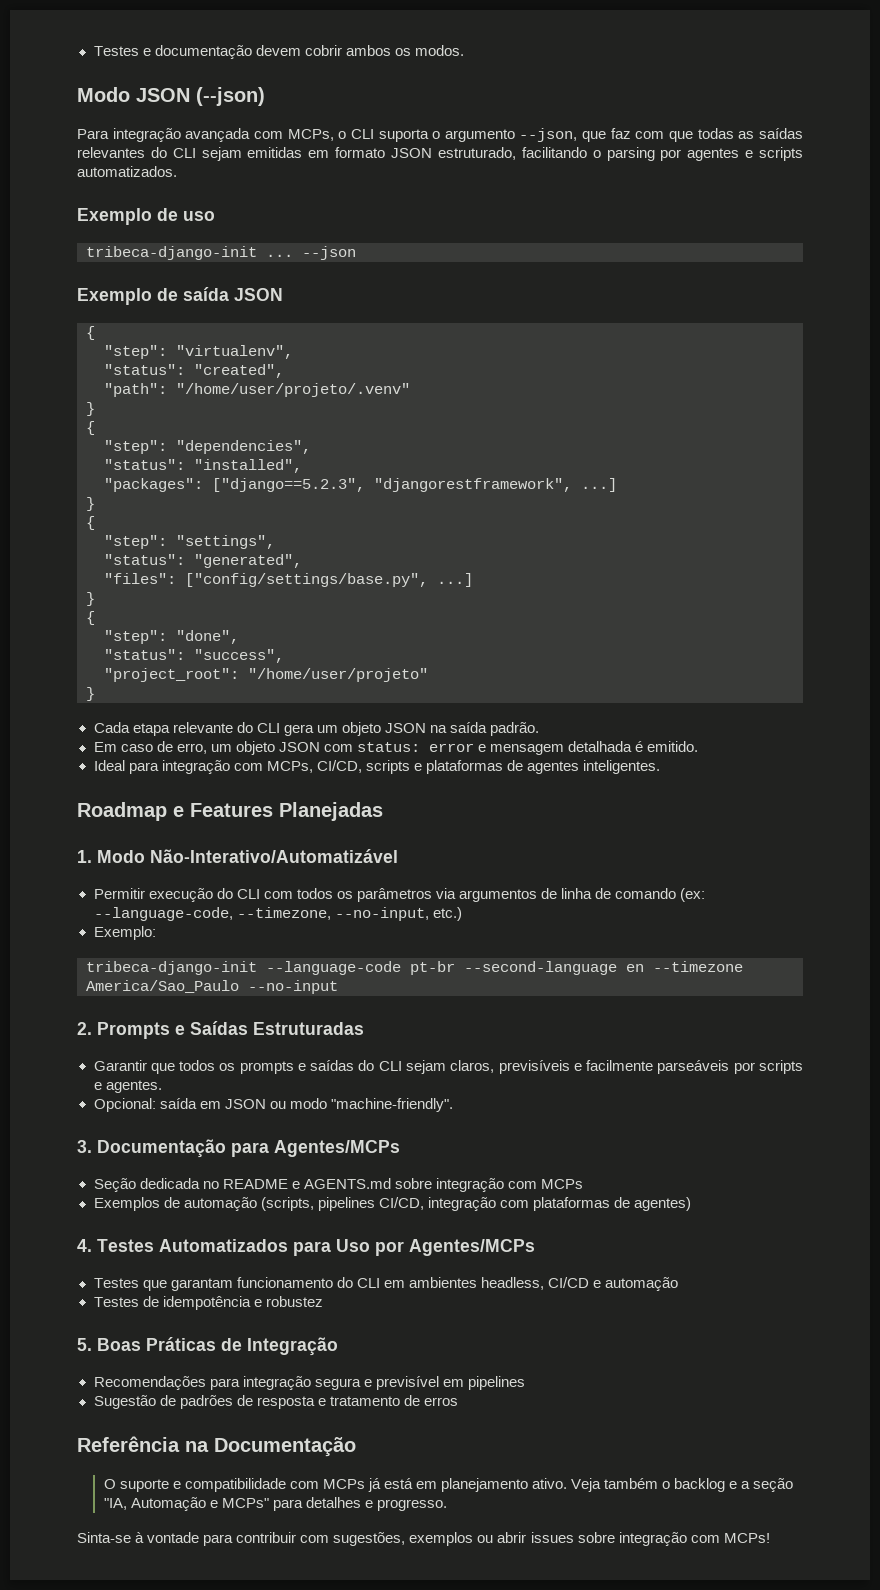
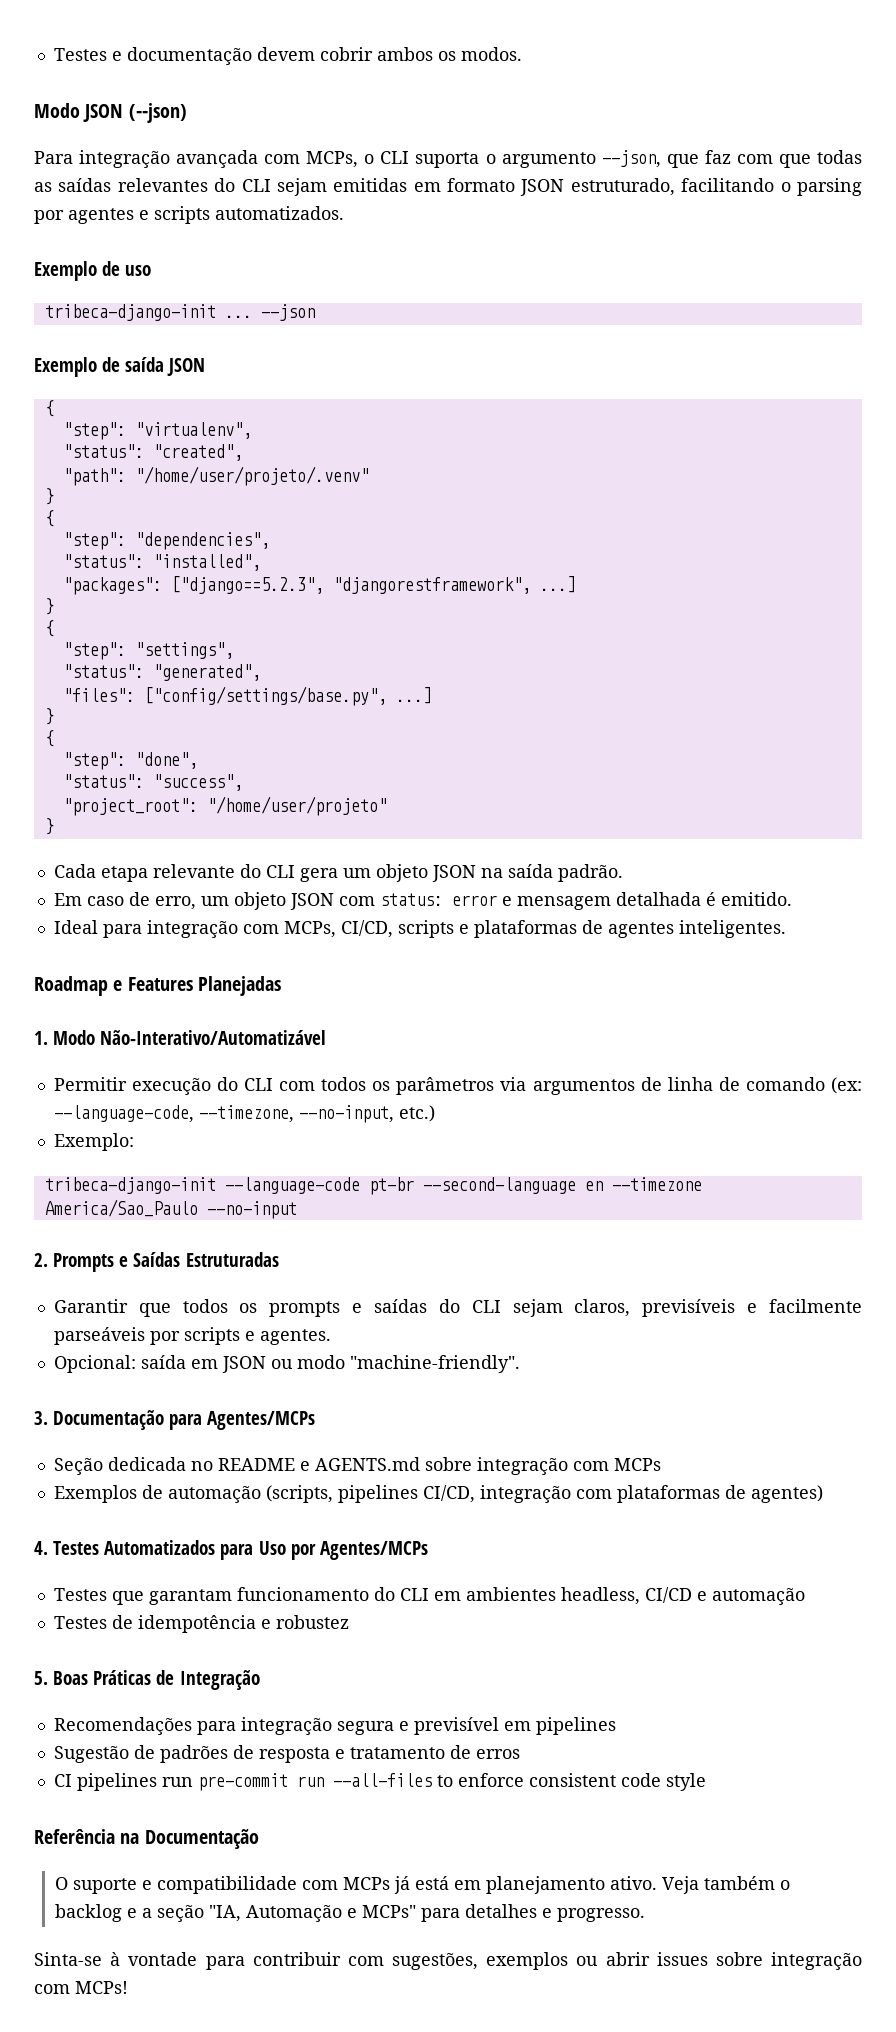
(458, 1401) none -> [53,1773,706,1791] // CI pipelines run pre-commit run --all-files to enforce consistent code style

